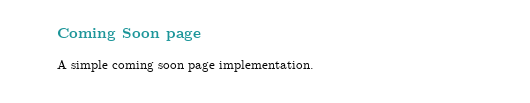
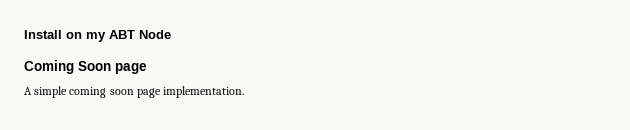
(57, 34) none -> [24,30,171,42] Install on my ABT Node //

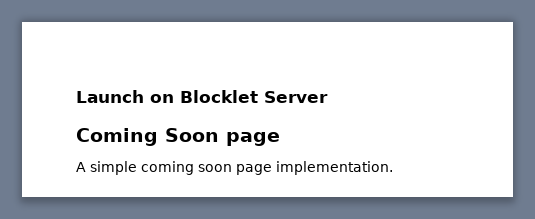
[24,30,171,42] Install on my ABT Node -> [76,90,328,103] Launch on Blocklet Server

